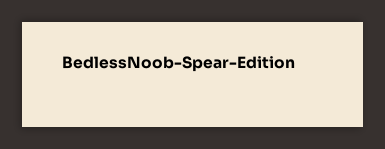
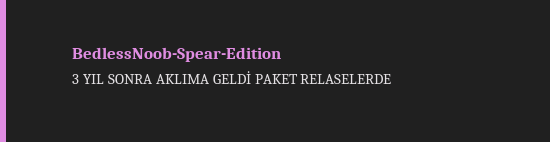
(295, 64) none -> [72,71,392,84] // 3 YIL SONRA AKLIMA GELDİ PAKET RELASELERDE

